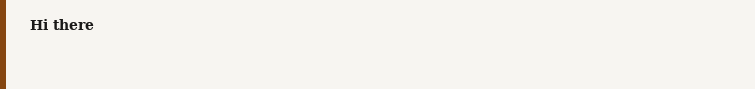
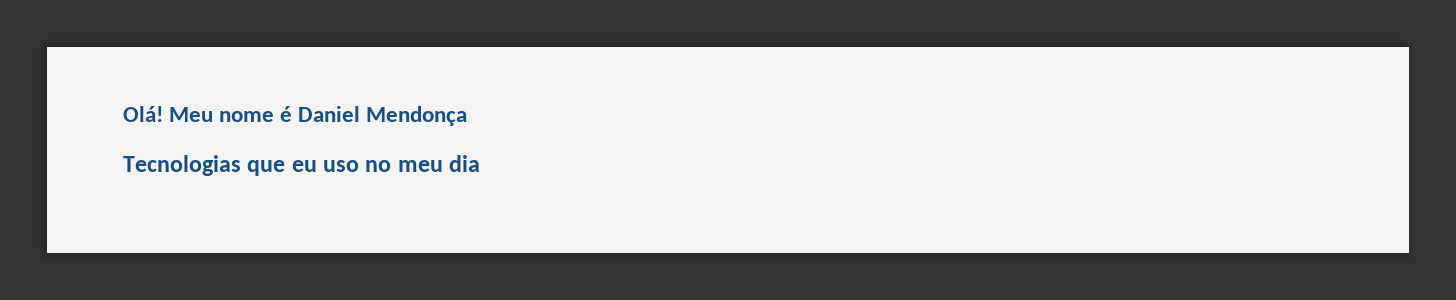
[30,19,94,30] Hi there -> [123,106,468,126] [123,155,481,176] Olá! Meu nome é Daniel Mendonça // Tecnologias que eu uso no meu dia

